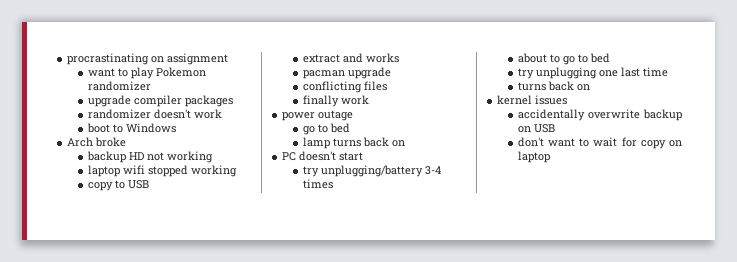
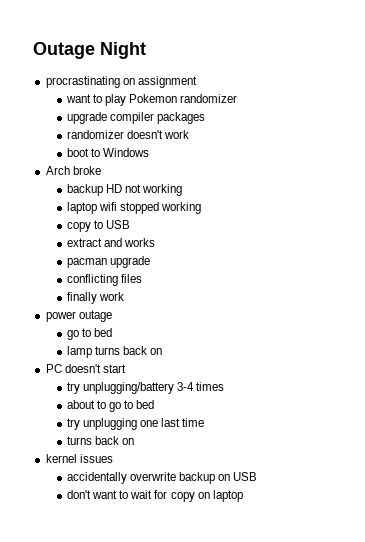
(67, 59) none -> [33,42,146,59] Outage Night //

